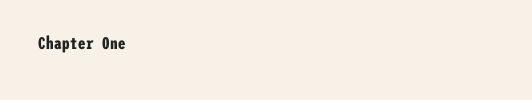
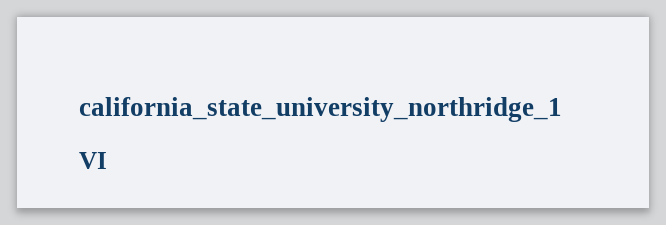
[38,35,126,53] Chapter One -> [79,97,562,122] [79,152,107,169] california_state_university_northridge_1 // VI

